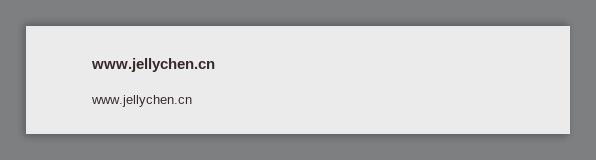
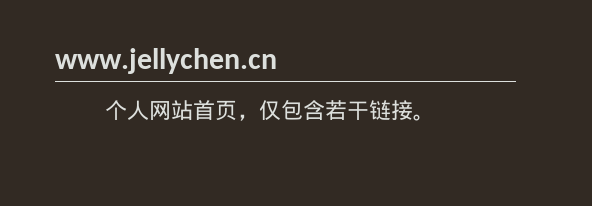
[91,95,192,107] www.jellychen.cn -> [105,100,436,121] 个人网站首页，仅包含若干链接。

